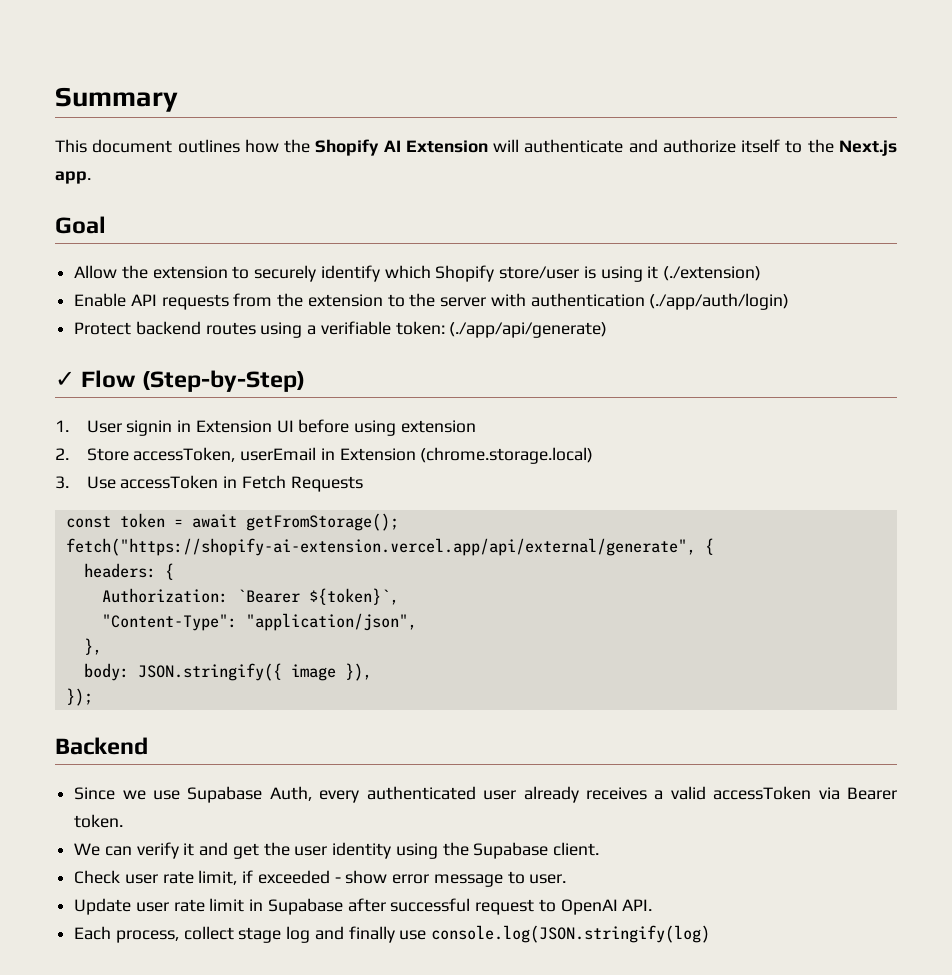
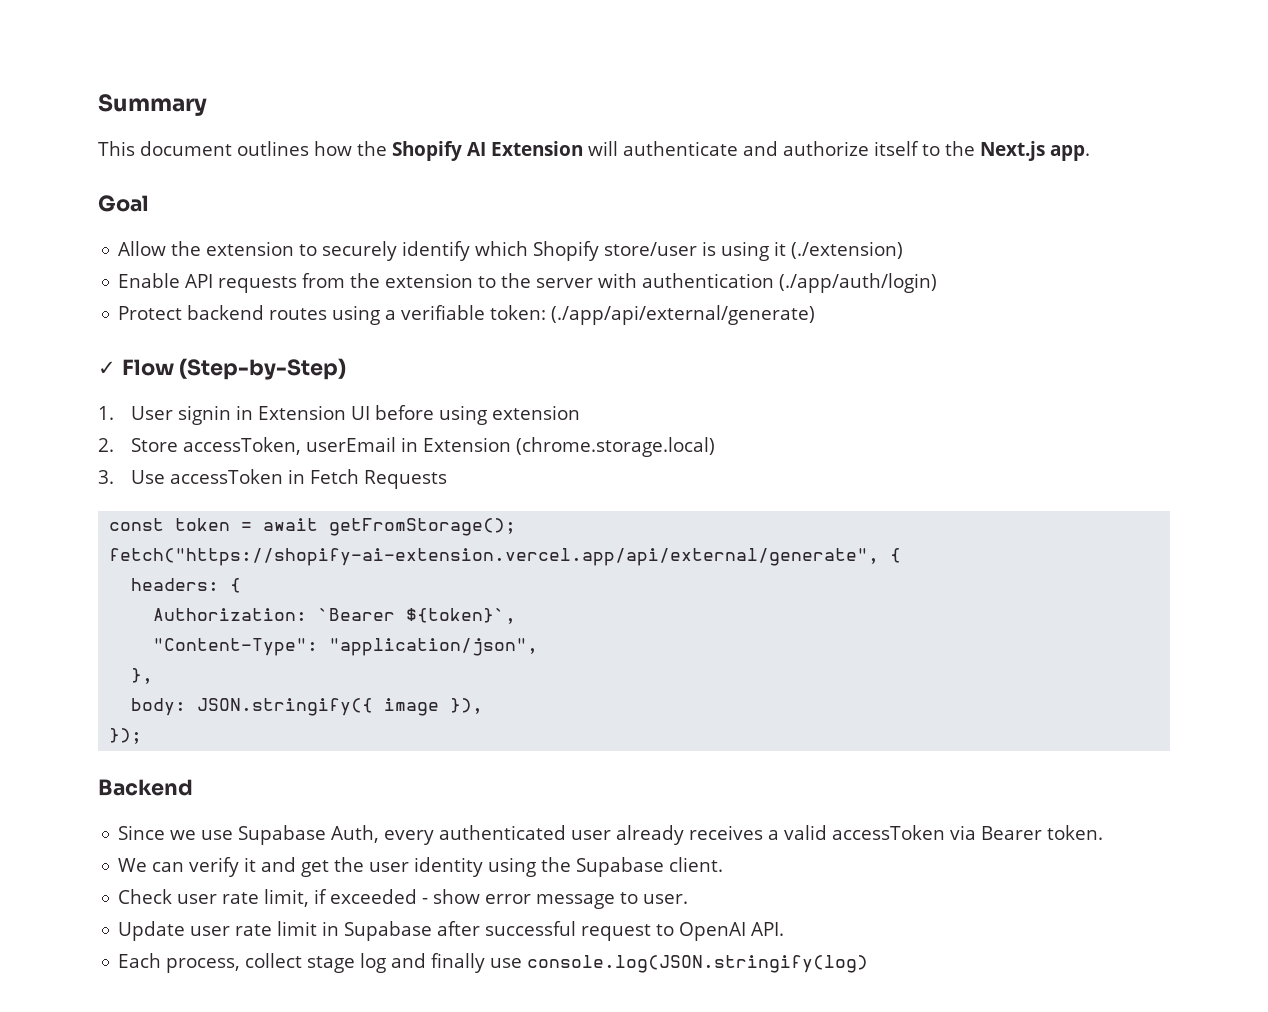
[449,322,608,338] (./app/api/generate) -> [551,305,816,325] (./app/api/external/generate)

